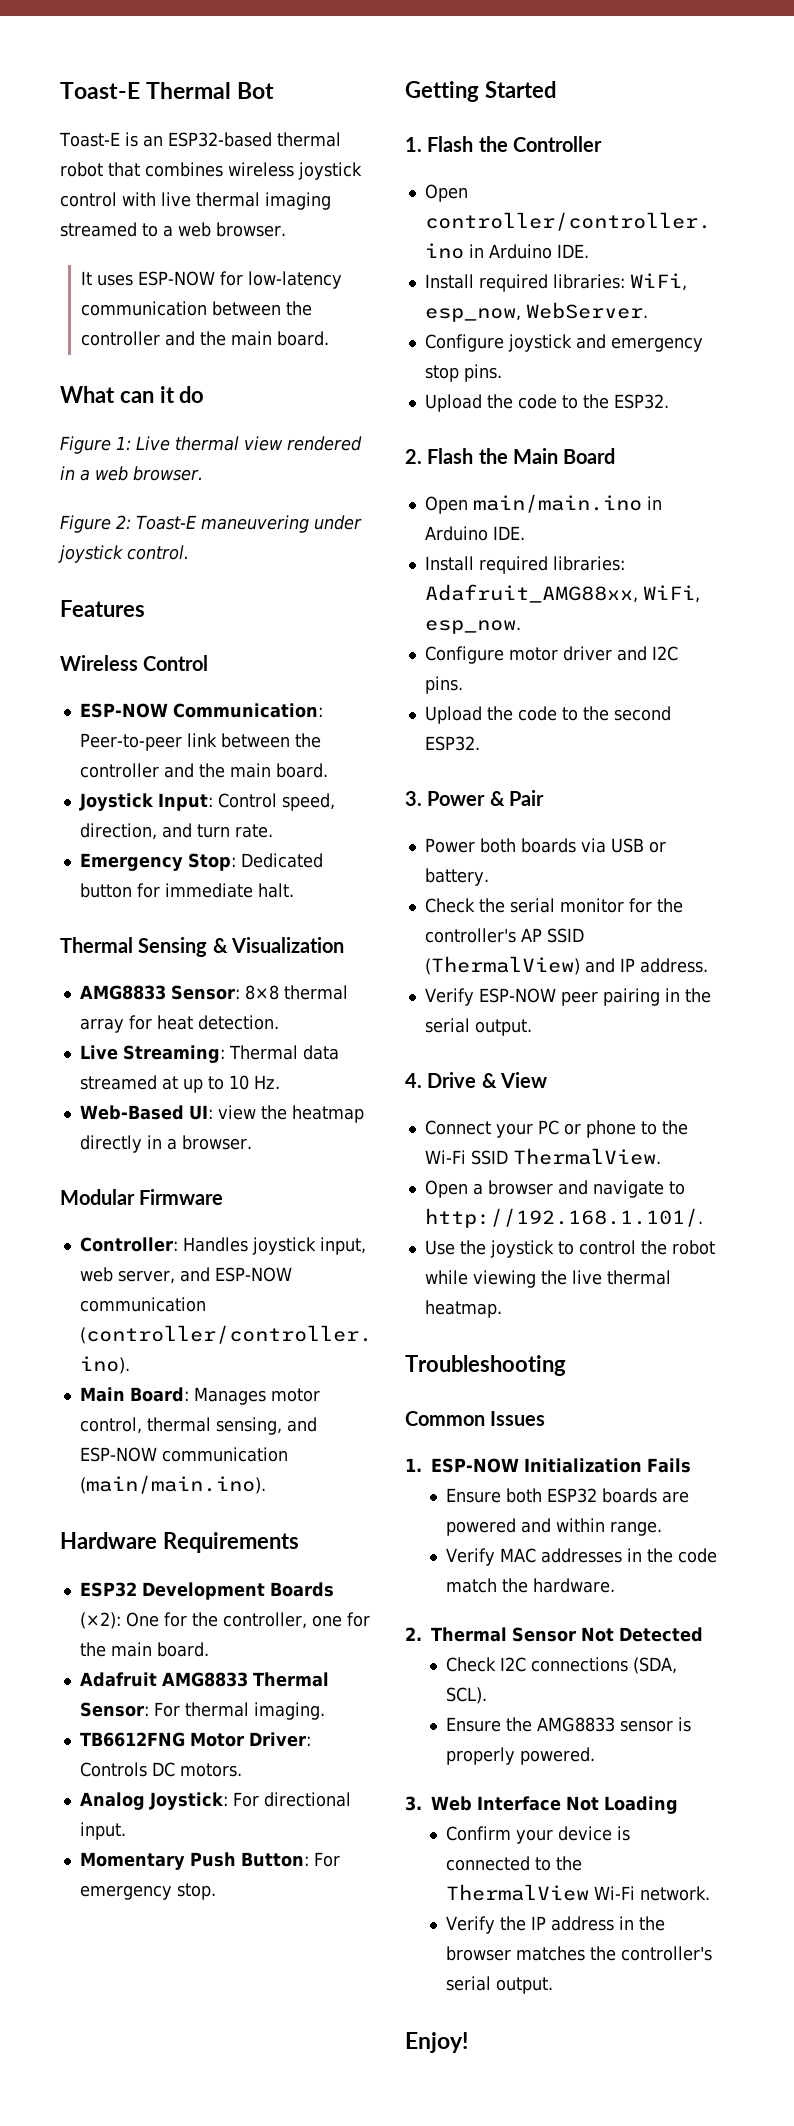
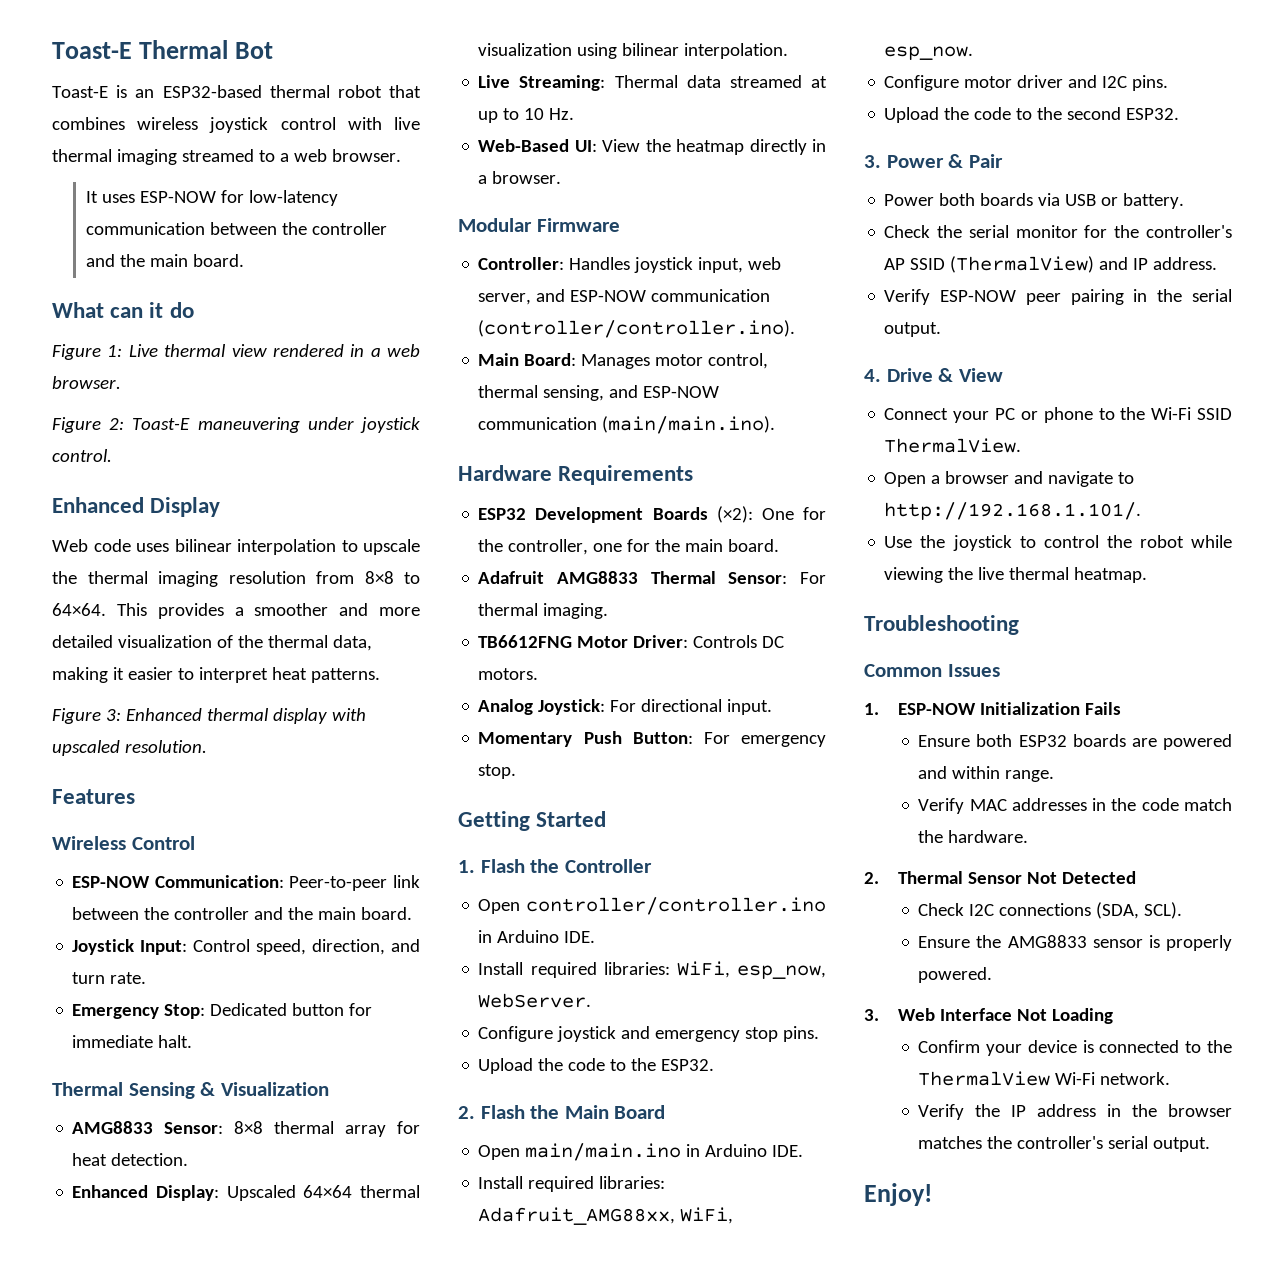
(189, 552) none -> [52,497,221,517] [52,539,420,555] [52,571,420,587] [52,603,420,619] [52,635,372,651] [52,667,380,683] [52,708,366,724] [52,740,207,756] // Enhanced Display // Web code uses bilinear interpolation to upscale the thermal imaging resolution from 8×8 to 64×64. This provides a smoother and more detailed visualization of the thermal data, making it easier to interpret heat patterns. // Figure 3: Enhanced thermal display with upscaled resolution.
(279, 1022) none -> [72,1185,420,1201] [478,43,789,59] // Enhanced Display: Upscaled 64×64 thermal visualization using bilinear interpolation.
[217,1105,256,1120] view -> [602,139,641,152] View

